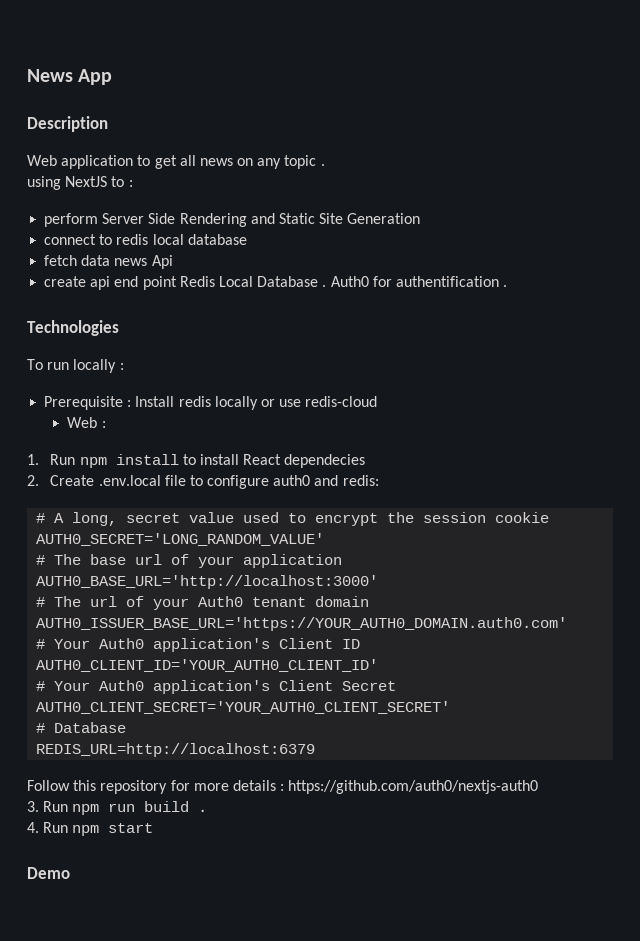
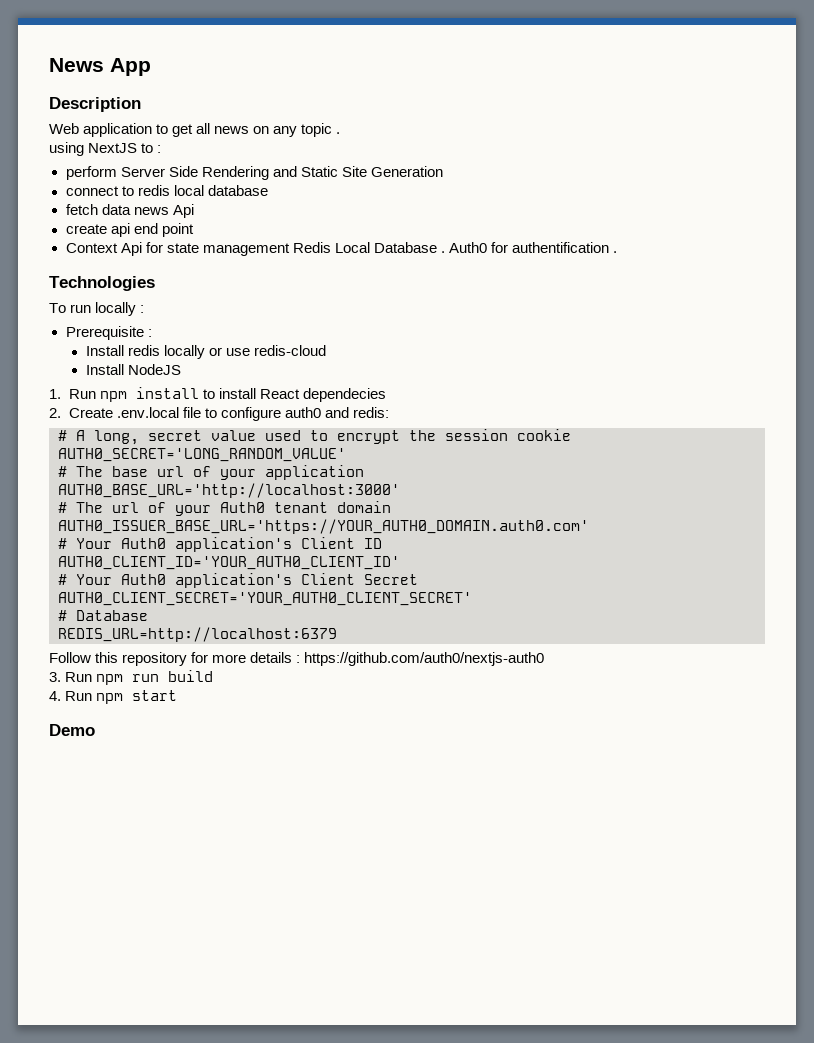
(177, 283) none -> [65,242,290,256] // Context Api for state management
(132, 403) none -> (152, 333) //
[67,417,106,428] Web : -> [85,364,181,375] Install NodeJS
[198,809,208,812] . -> (214, 676) none

